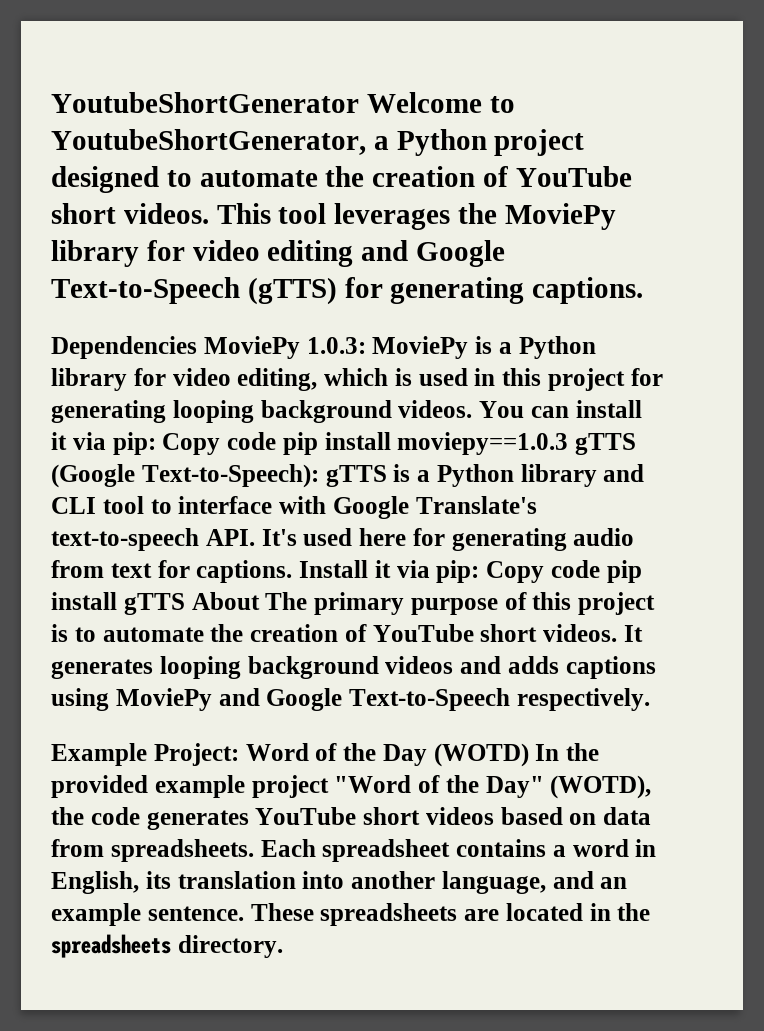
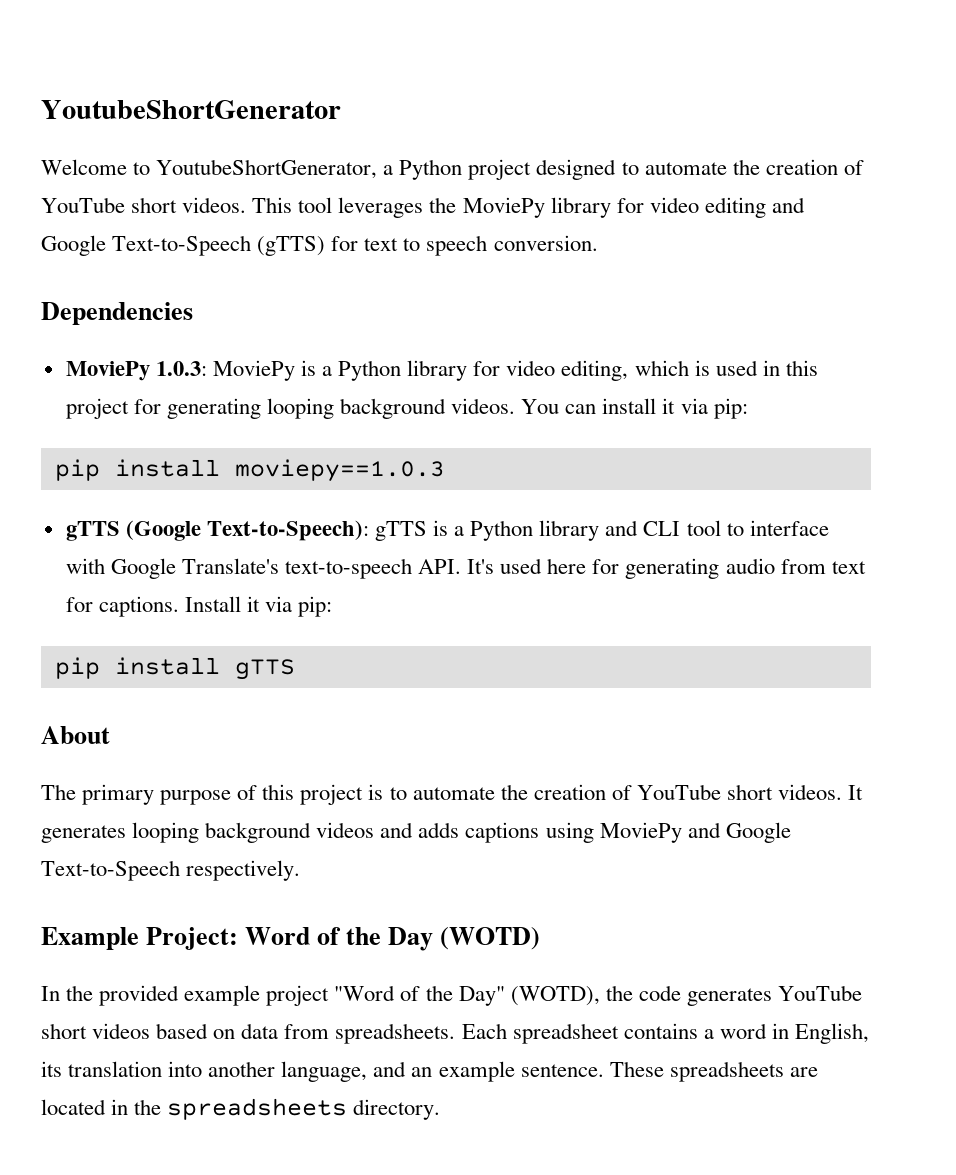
(359, 102) none -> (341, 109) //
[390,277,644,304] generating captions. -> [364,235,598,256] text to speech conversion.
(197, 347) none -> (193, 313) //
[162,432,276,455] Copy code -> (748, 408) //
(569, 443) none -> (445, 470) //
[486,560,600,583] Copy code -> (333, 606) //
(185, 604) none -> (295, 669) //
(260, 601) none -> (110, 735) //
(529, 755) none -> (541, 938) //

